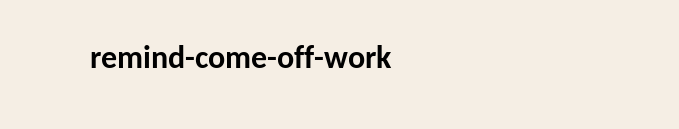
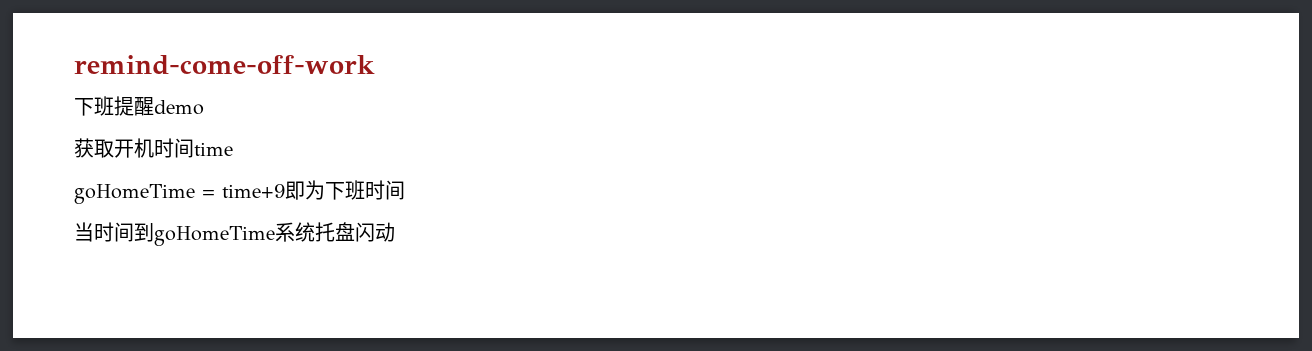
(392, 56) none -> [74,96,204,116] [74,138,233,158] [74,180,405,204] [74,222,395,246] // 下班提醒demo // 获取开机时间time // goHomeTime = time+9即为下班时间 // 当时间到goHomeTime系统托盘闪动

